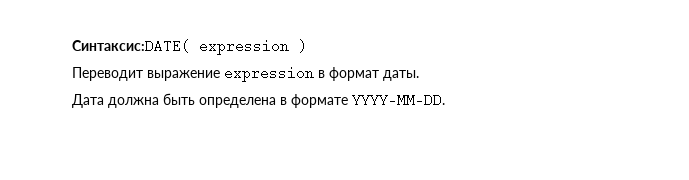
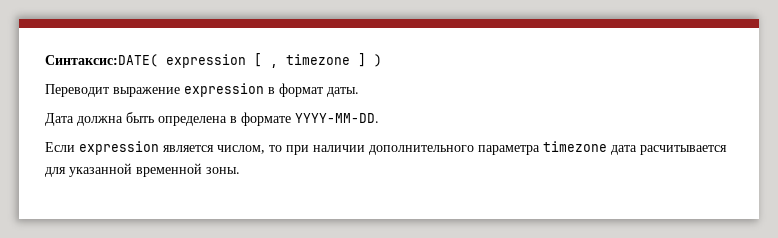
(289, 47) none -> [254,53,366,68] [ , timezone ]
(445, 100) none -> [45,141,727,155] [45,163,240,177] // Если expression является числом, то при наличии дополнительного параметра timezone дата расчитывается для указанной временной зоны.

